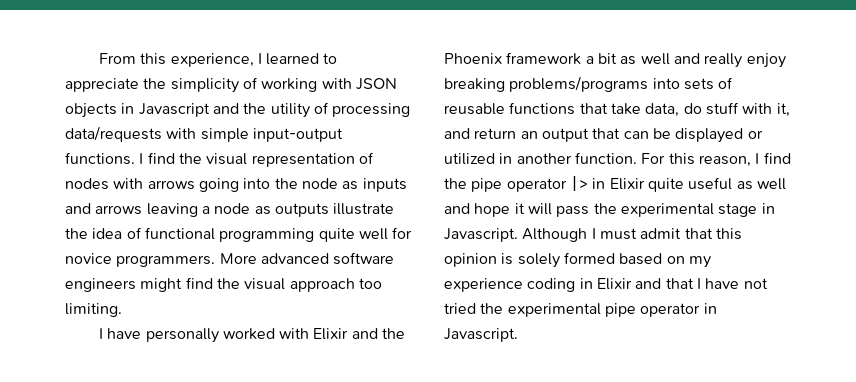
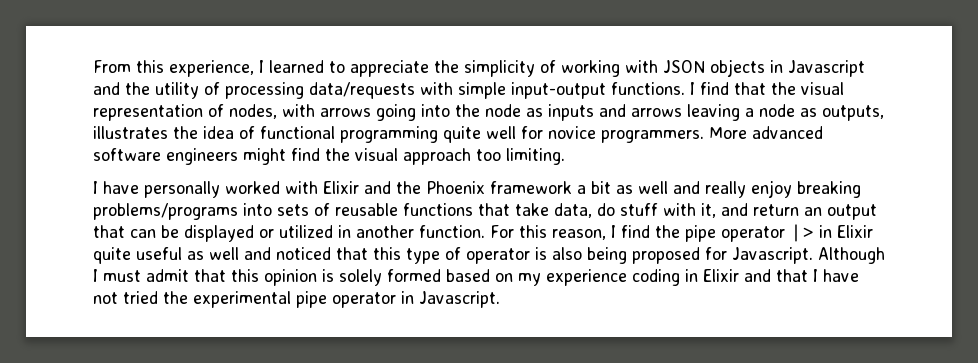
(175, 158) none -> [734,82,766,95] that
[65,178,109,190] nodes -> [229,104,277,119] nodes,
[274,203,395,217] outputs illustrate -> [822,105,884,121] [93,126,168,139] outputs, illustrates
[474,203,775,217] hope it will pass the experimental stage in -> [276,247,727,264] noticed that this type of operator is also being proposed for

